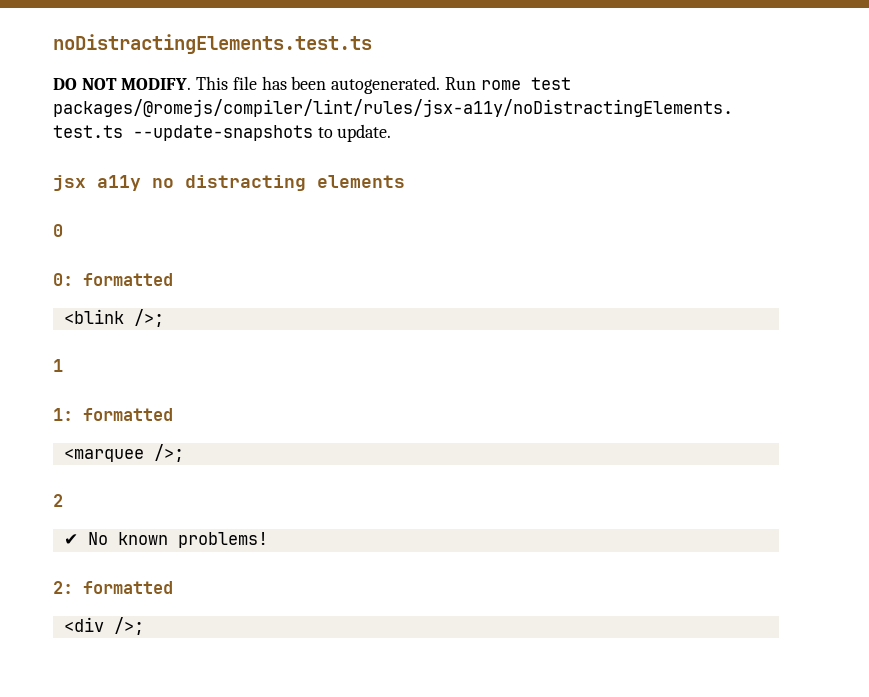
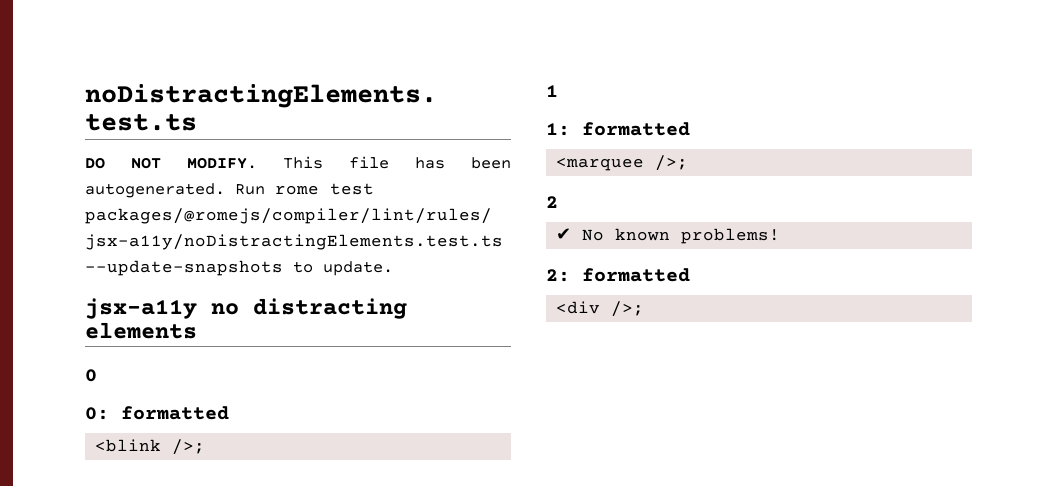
[53,175,141,191] jsx a11y -> [85,298,197,319] jsx-a11y

